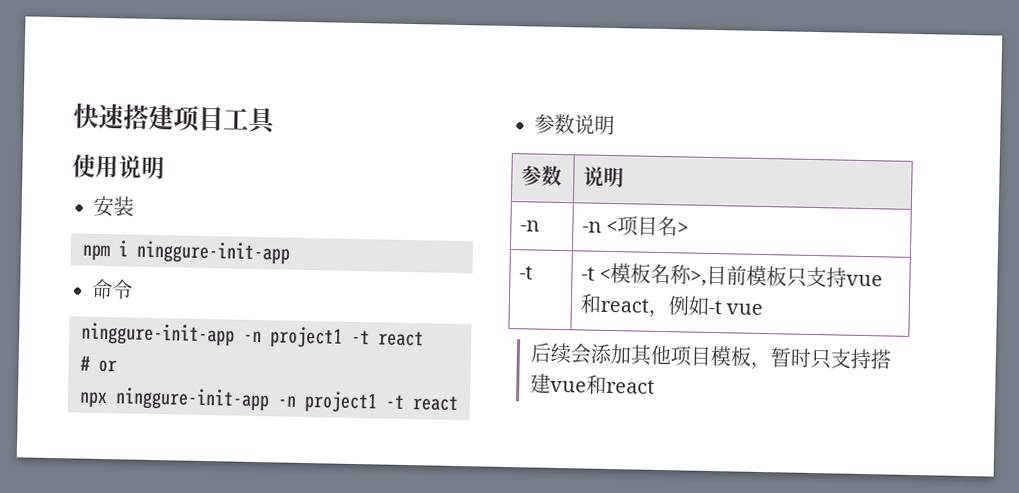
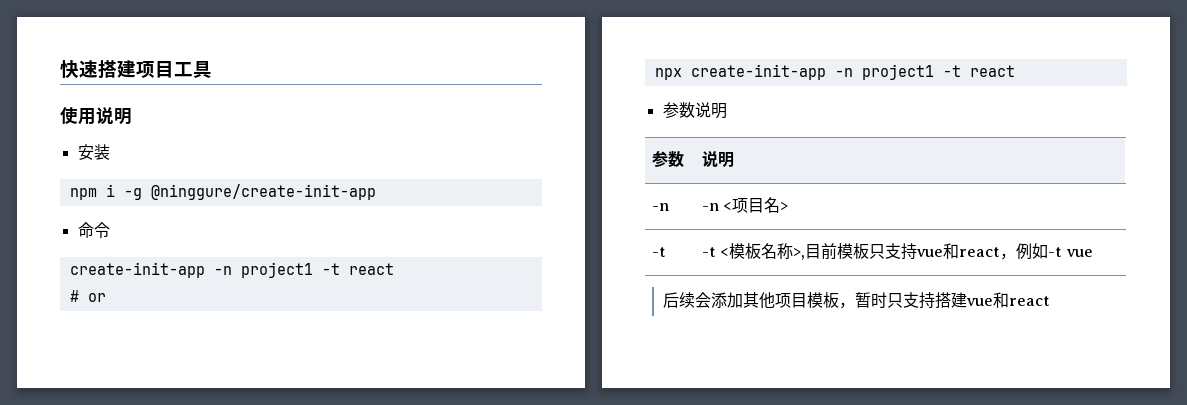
[136,240,291,265] ninggure-init-app -> [123,184,376,200] -g @ninggure/create-init-app
[81,322,235,347] ninggure-init-app -> [69,262,205,278] create-init-app
[115,387,270,412] ninggure-init-app -> [690,64,826,80] create-init-app

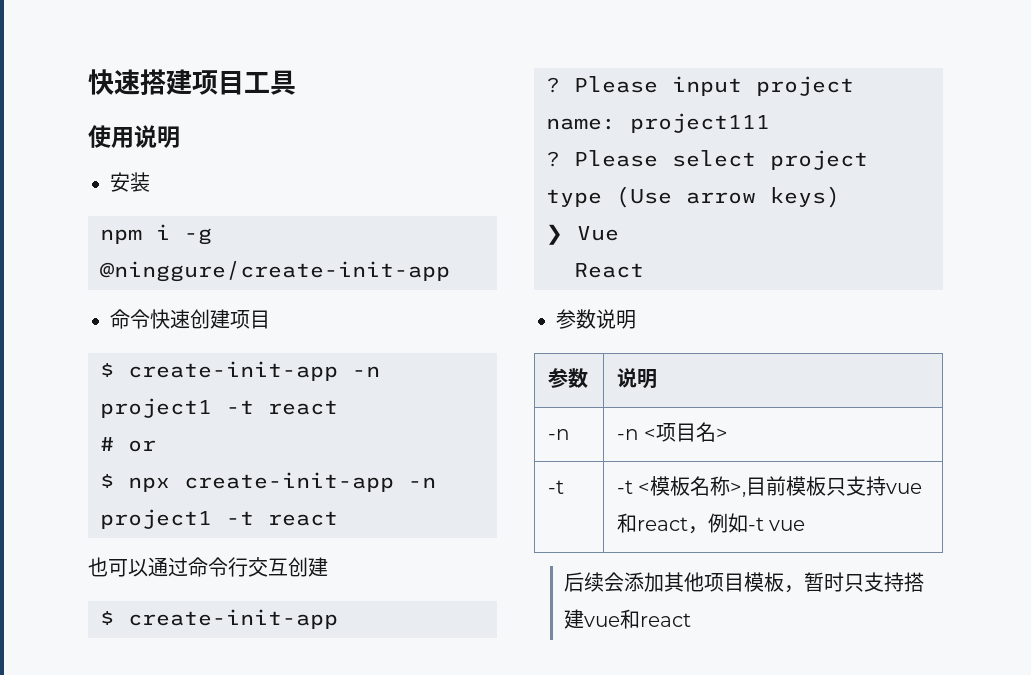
(110, 230) // -> [150,309,270,329] [100,363,114,377] 快速创建项目 // $
(106, 297) none -> [100,474,114,488] $
(1015, 71) none -> [88,557,328,577] [100,609,338,629] [546,76,854,96] [546,113,770,133] [546,150,868,170] [546,186,840,208] [546,224,619,245] [574,263,644,278] // 也可以通过命令行交互创建 // $ create-init-app // ? Please input project name: project111 // ? Please select project type (Use arrow keys) // ❯ Vue // React

